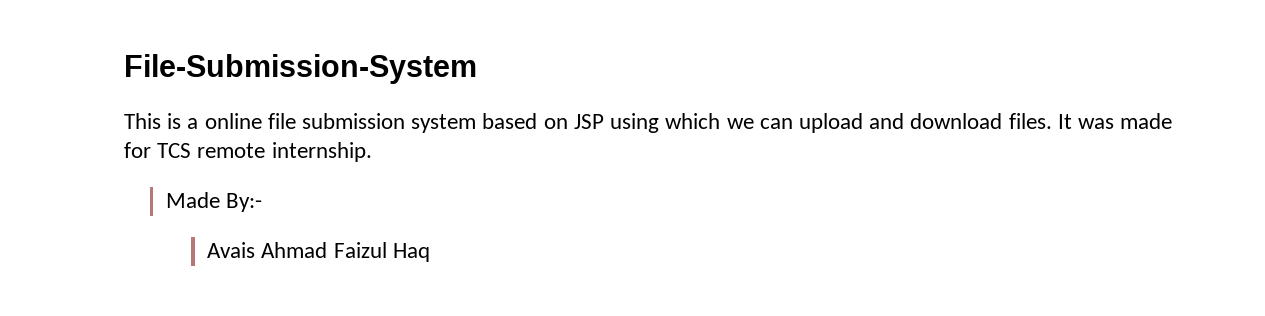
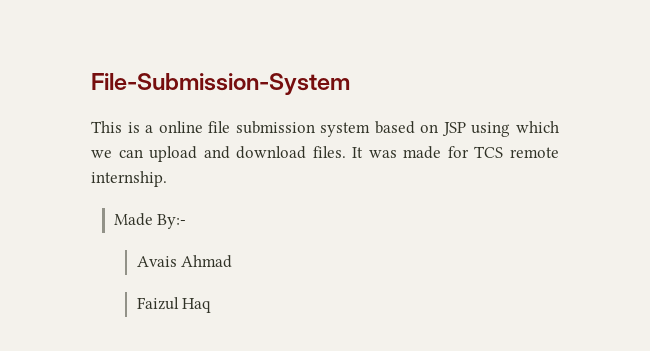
(328, 250) none -> (233, 261) //

